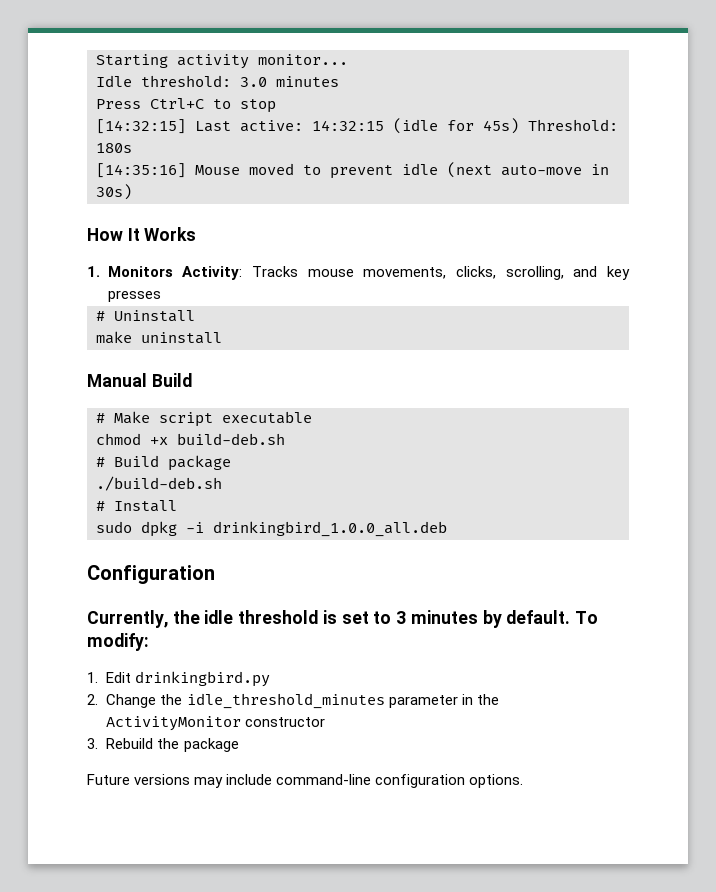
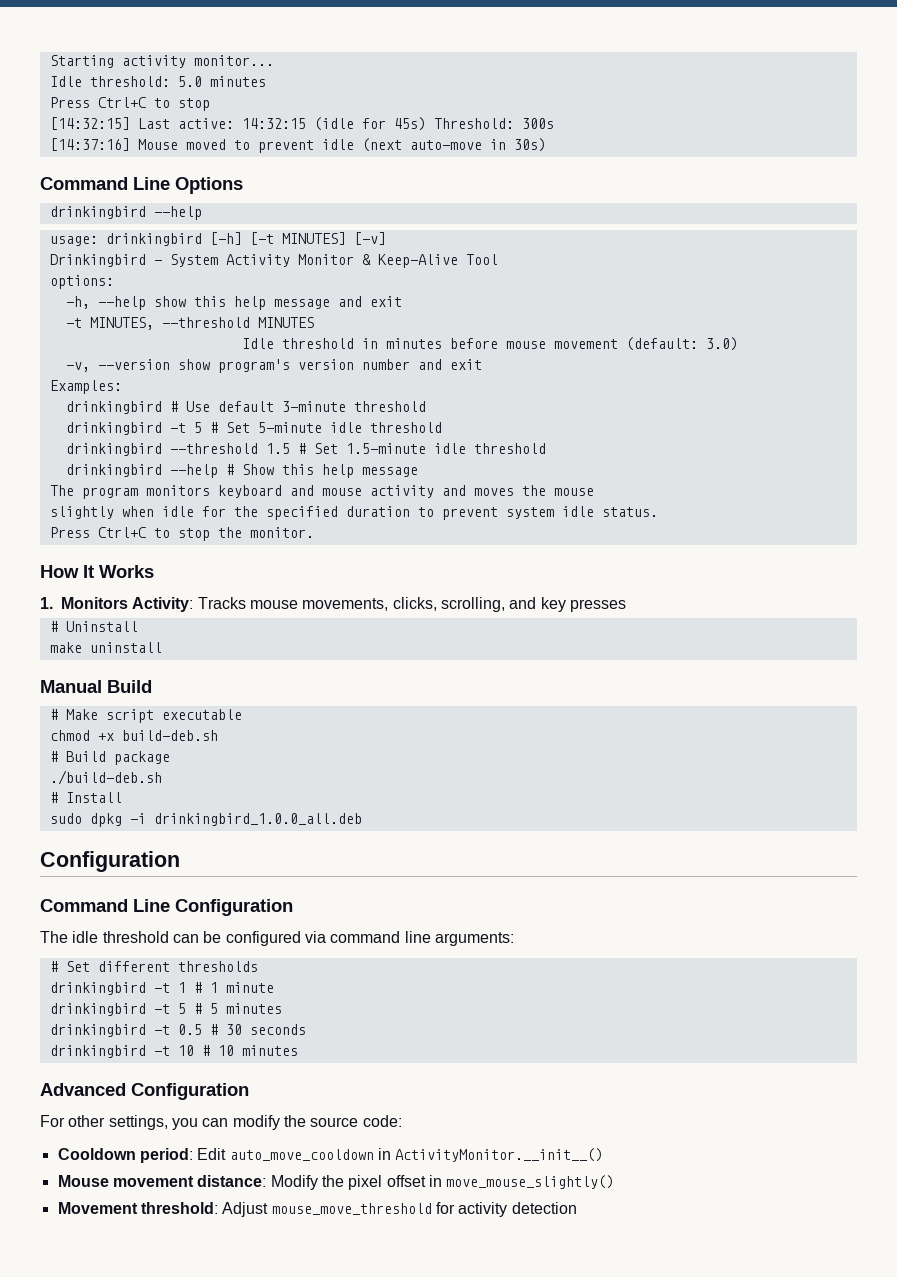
[240,77,267,87] 3.0 -> [177,76,202,87] 5.0
[96,143,132,153] [96,163,186,178] 180s // [14:35:16] -> [521,118,554,129] [49,138,130,151] 300s // [14:37:16]
(132, 192) none -> [40,177,243,194] [49,206,202,220] [49,232,386,246] [49,254,498,268] [49,275,114,289] [65,296,402,310] [65,317,314,330] [241,337,738,351] [65,359,482,373] [49,380,122,394] [65,401,426,414] [65,422,442,435] [65,443,546,456] [65,464,418,478] [49,485,594,499] [49,506,658,520] [49,527,314,541] // Command Line Options // drinkingbird --help // usage: drinkingbird [-h] [-t MINUTES] [-v] // Drinkingbird - System Activity Monitor & Keep-Alive Tool // options: // -h, --help show this help message and exit // -t MINUTES, --threshold MINUTES // Idle threshold in minutes before mouse movement (default: 3.0) // -v, --version show program's version number and exit // Examples: // drinkingbird # Use default 3-minute threshold // drinkingbird -t 5 # Set 5-minute idle threshold // drinkingbird --threshold 1.5 # Set 1.5-minute idle threshold // drinkingbird --help # Show this help message // The program monitors keyboard and mouse activity and moves the mouse // slightly when idle for the specified duration to prevent system idle status. // Press Ctrl+C to stop the monitor.
[87,610,598,628] [87,633,149,651] [87,671,271,687] [87,693,499,709] [106,716,326,731] [87,738,239,752] [87,774,524,788] Currently, the idle threshold is set to 3 minutes by default. To modify: // 1. Edit drinkingbird.py // 2. Change the idle_threshold_minutes parameter in the ActivityMonitor constructor // 3. Rebuild the package // Future versions may include command-line configuration options. -> [40,899,293,916] [40,931,514,946] [49,961,258,972] [49,982,274,995] [49,1003,282,1016] [49,1024,306,1037] [49,1045,298,1058] [40,1083,249,1100] [40,1115,402,1130] [57,1148,604,1163] [57,1175,615,1190] [57,1202,577,1217] Command Line Configuration // The idle threshold can be configured via command line arguments: // # Set different thresholds // drinkingbird -t 1 # 1 minute // drinkingbird -t 5 # 5 minutes // drinkingbird -t 0.5 # 30 seconds // drinkingbird -t 10 # 10 minutes // Advanced Configuration // For other settings, you can modify the source code: // Cooldown period: Edit auto_move_cooldown in ActivityMonitor.__init__() // Mouse movement distance: Modify the pixel offset in move_mouse_slightly() // Movement threshold: Adjust mouse_move_threshold for activity detection

